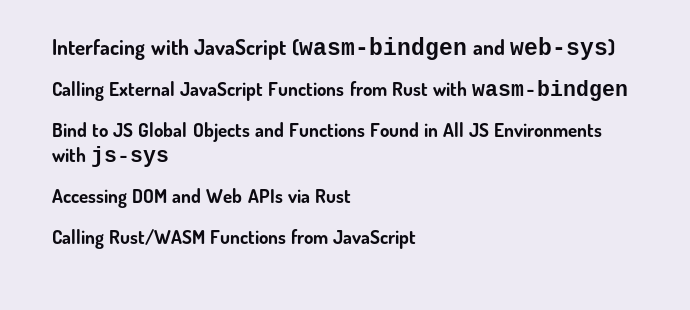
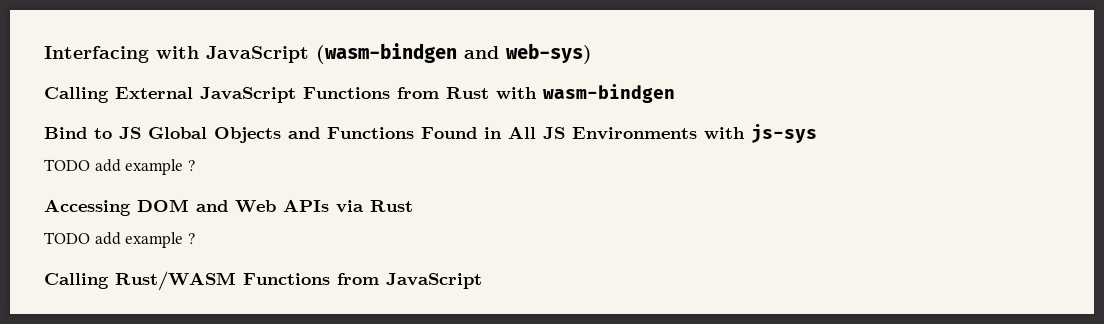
(170, 156) none -> [44,159,195,175] // TODO add example ?
(351, 196) none -> [44,232,195,248] // TODO add example ?

